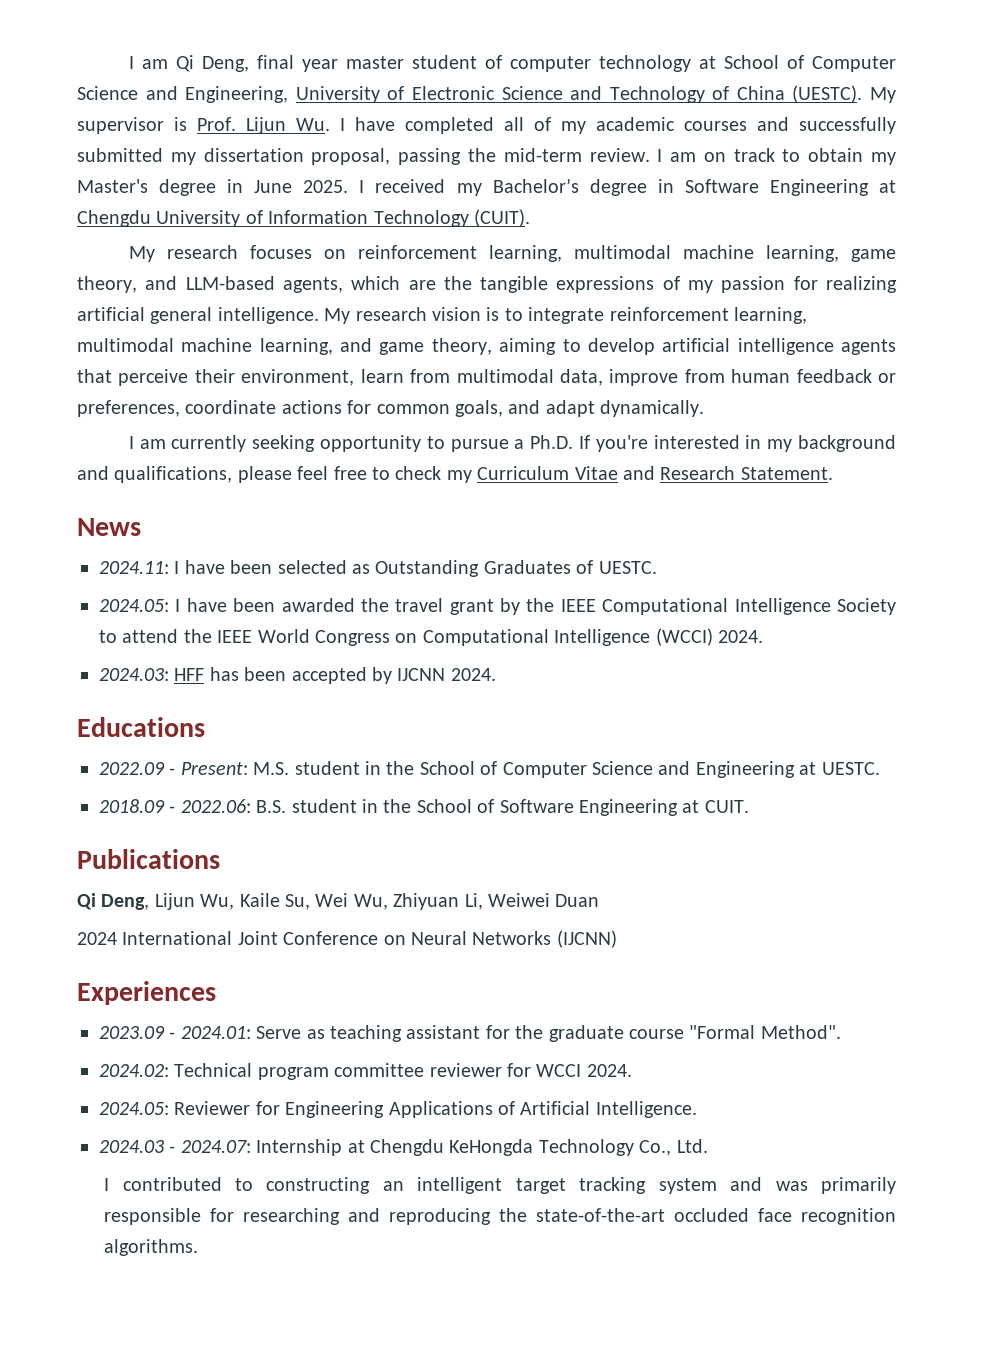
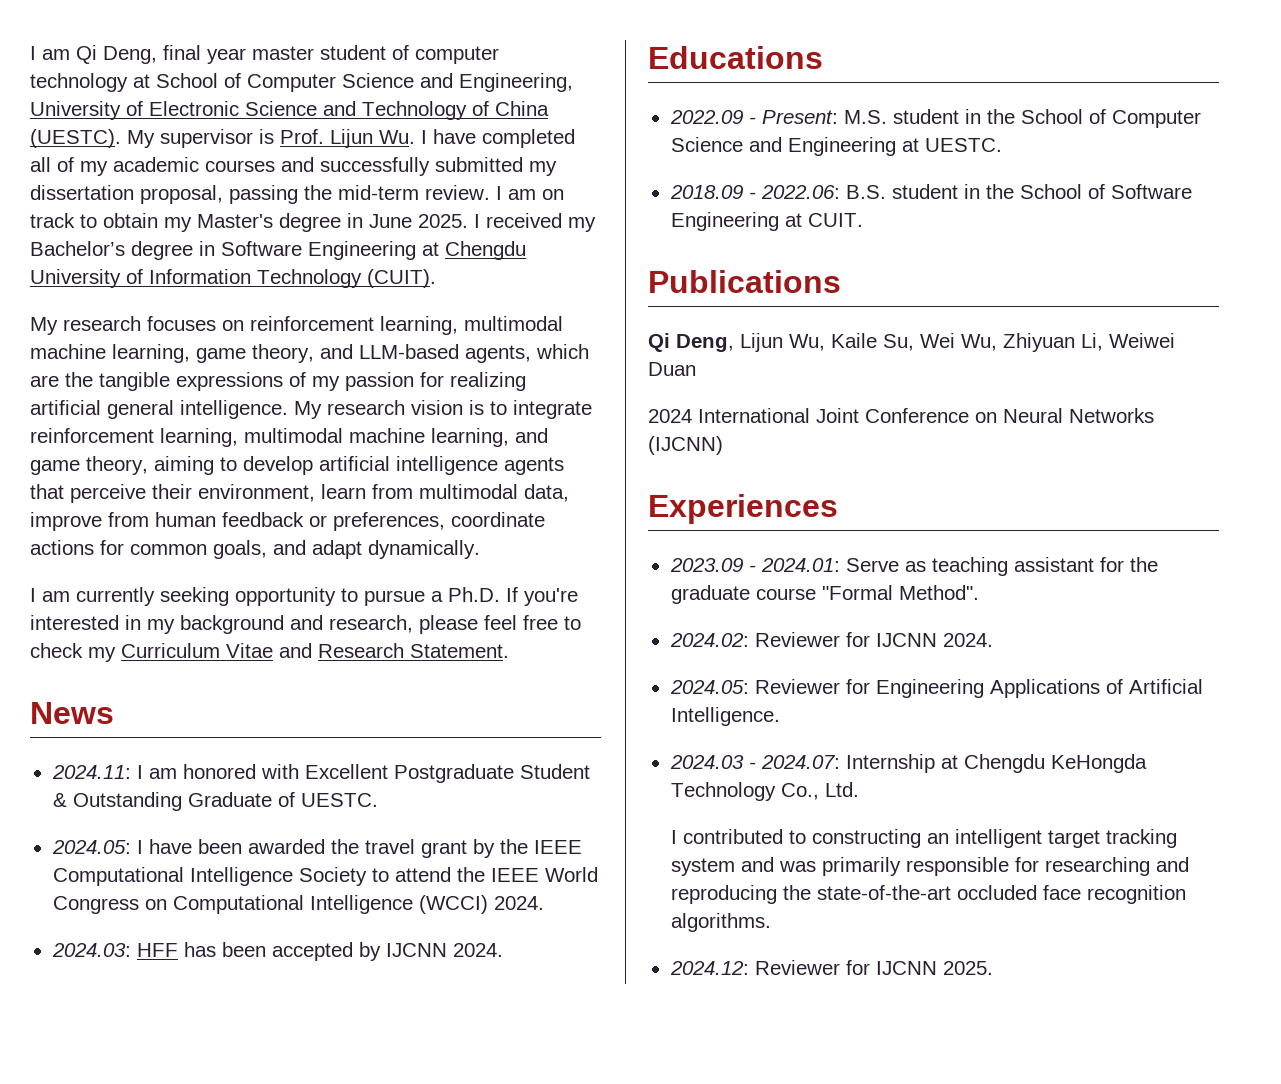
[114,466,233,483] qualifications, -> [329,615,413,633] research,
[184,560,571,577] have been selected as Outstanding Graduates -> [148,764,590,783] [52,792,272,811] am honored with Excellent Postgraduate Student & Outstanding Graduate
[174,1063,582,1080] Technical program committee reviewer for WCCI -> [754,632,937,647] Reviewer for IJCNN
(199, 1247) none -> [669,960,993,975] // 2024.12: Reviewer for IJCNN 2025.

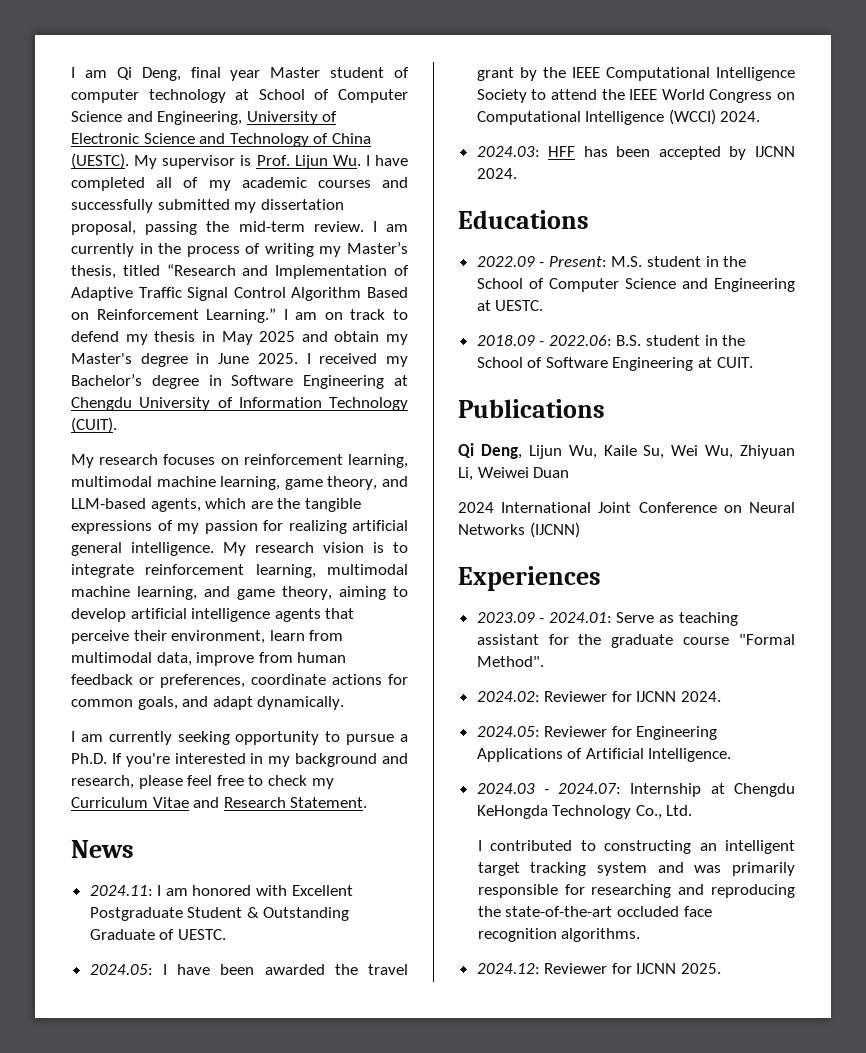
[252,46,314,60] master -> [270,67,321,78] Master
[542,189,564,200] [30,213,97,228] on track to -> [71,242,408,257] [71,264,410,279] [71,287,408,301] [71,308,408,323] [71,331,328,345] currently in the process of writing my Master’s thesis, titled “Research and Implementation of Adaptive Traffic Signal Control Algorithm Based on Reinforcement Learning.” I am on track to defend my thesis in May 2025 and

